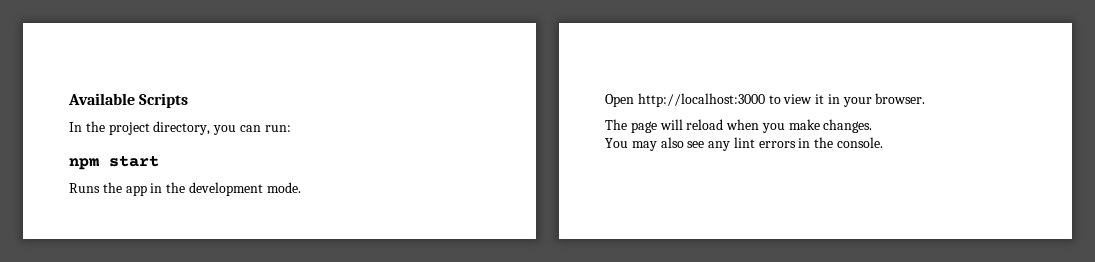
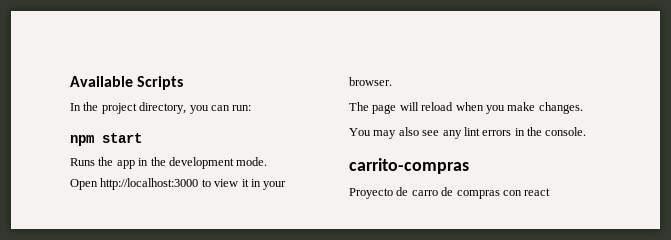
(884, 142) none -> [349,158,469,174] [349,187,551,199] // carrito-compras // Proyecto de carro de compras con react

